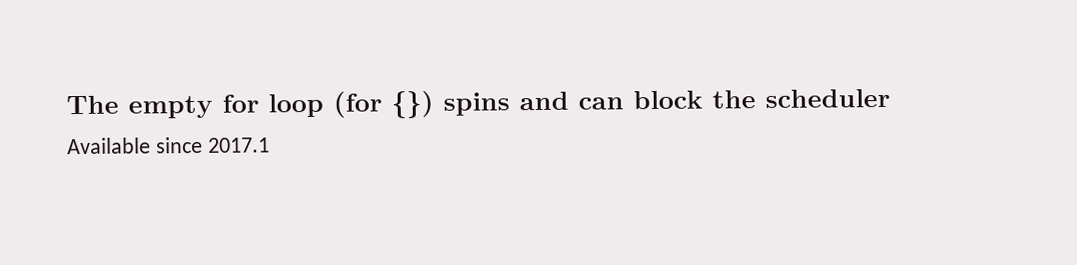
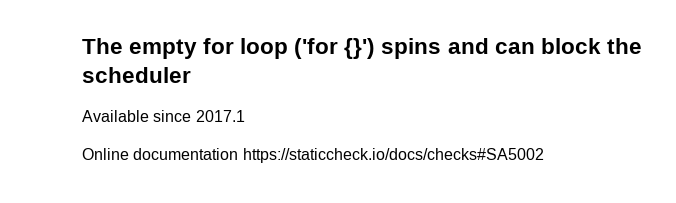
[333,90,434,119] (for {}) -> [294,38,376,59] ('for {}')
(270, 145) none -> [82,148,544,163] // Online documentation https://staticcheck.io/docs/checks#SA5002

